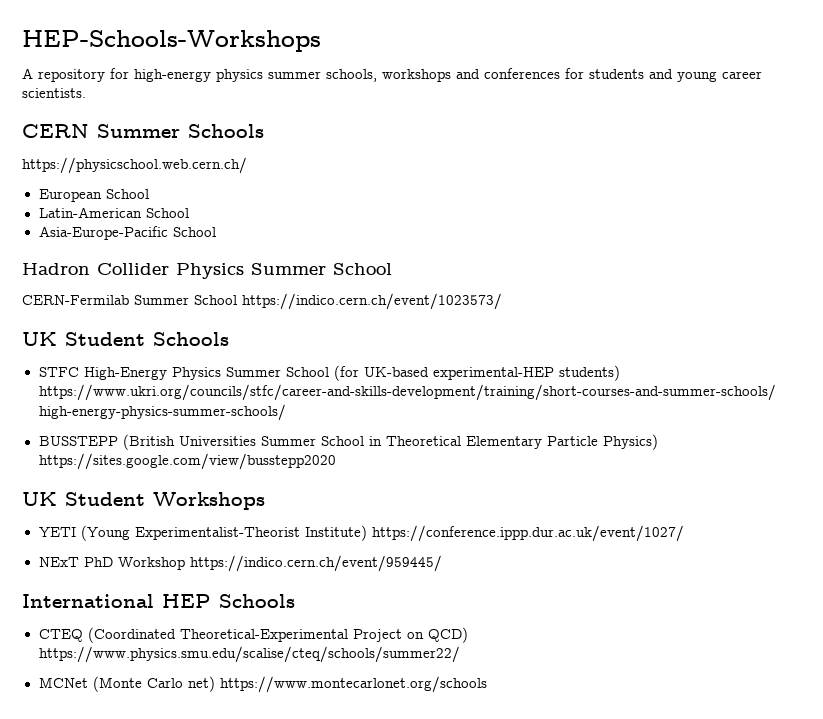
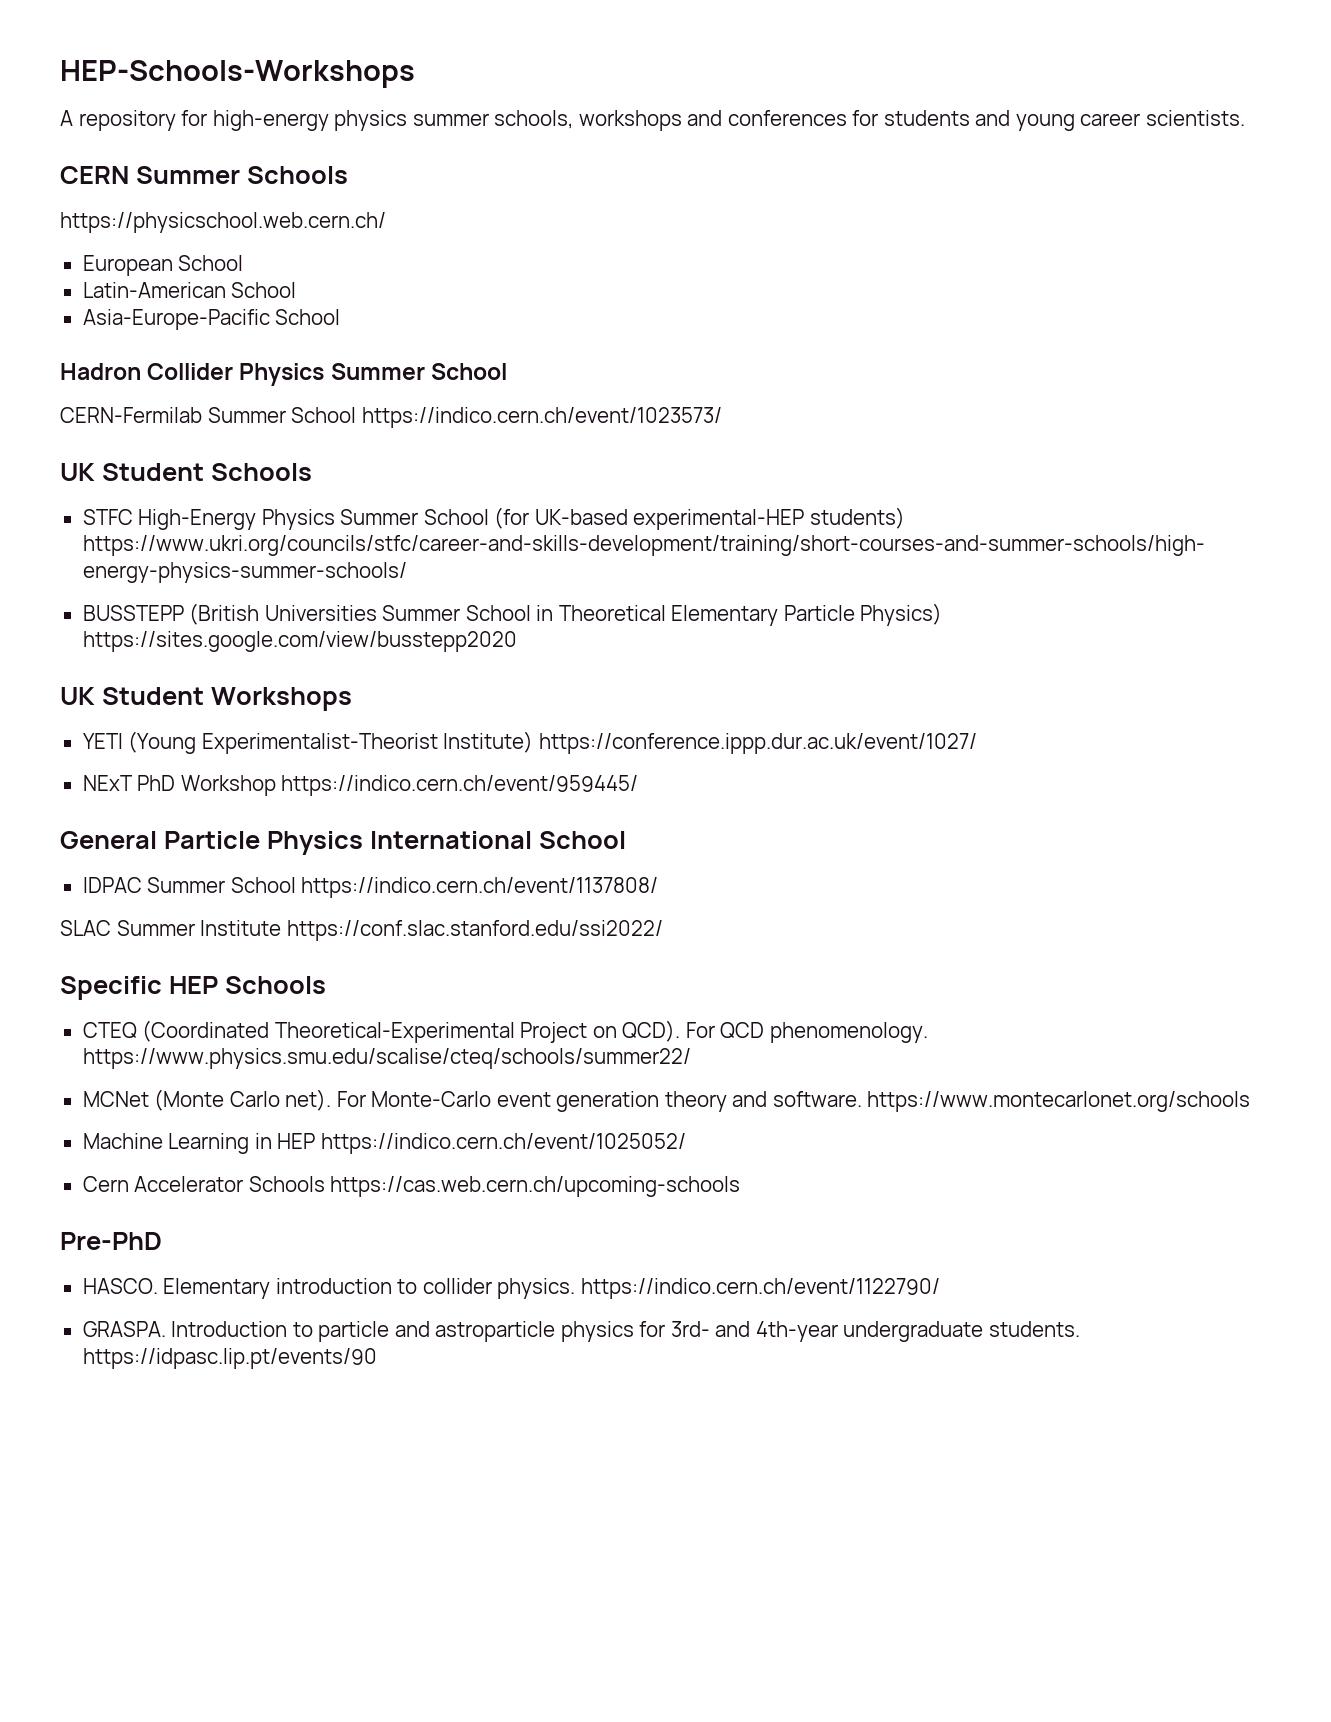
[22,594,154,608] International -> [60,831,626,855] [82,877,659,898] [60,920,663,941] [60,976,162,1000] General Particle Physics International School // IDPAC Summer School https://indico.cern.ch/event/1137808/ // SLAC Summer Institute https://conf.slac.stanford.edu/ssi2022/ // Specific
[427,627,468,643] QCD) -> [622,1020,928,1043] QCD). For QCD phenomenology.
[187,676,487,693] net) https://www.montecarlonet.org/schools -> [285,1089,1251,1112] [82,1133,686,1154] [82,1176,741,1197] [60,1232,162,1250] [82,1278,940,1299] [82,1321,1080,1342] [82,1348,377,1369] net). For Monte-Carlo event generation theory and software. https://www.montecarlonet.org/schools // Machine Learning in HEP https://indico.cern.ch/event/1025052/ // Cern Accelerator Schools https://cas.web.cern.ch/upcoming-schools // Pre-PhD // HASCO. Elementary introduction to collider physics. https://indico.cern.ch/event/1122790/ // GRASPA. Introduction to particle and astroparticle physics for 3rd- and 4th-year undergraduate students. https://idpasc.lip.pt/events/90

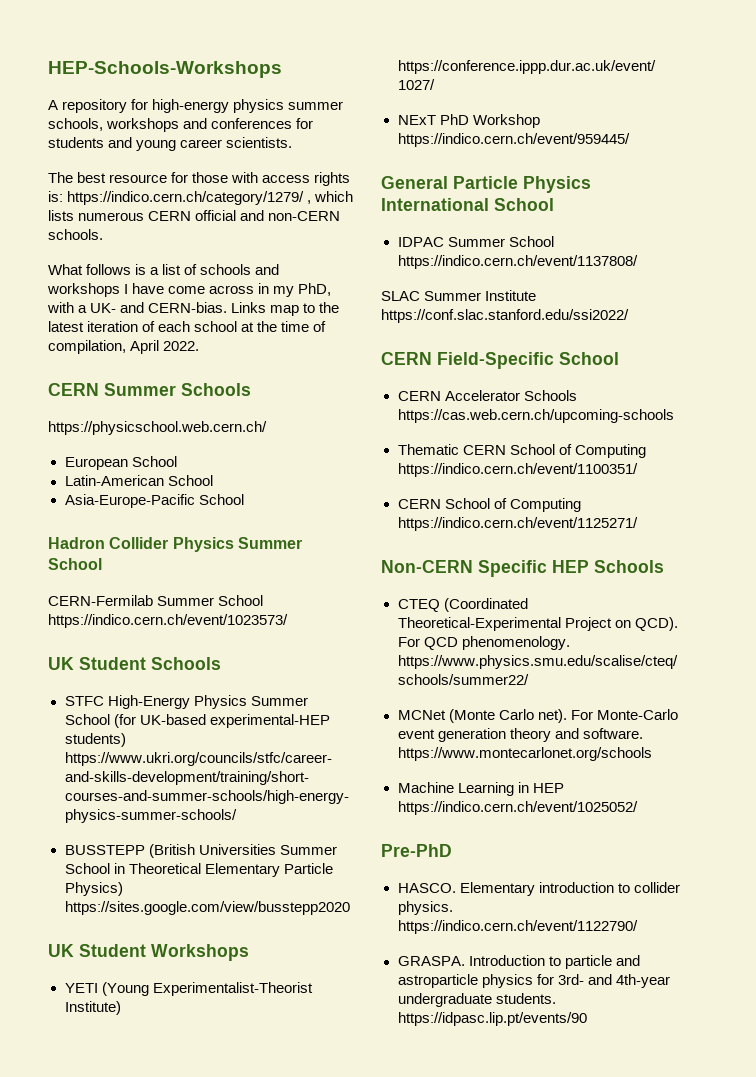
(1246, 118) none -> [48,172,351,186] [48,191,354,205] [48,210,341,221] [48,229,103,240] [48,264,280,275] [47,283,332,297] [47,302,340,316] [48,321,327,332] [48,340,200,354] // The best resource for those with access rights is: https://indico.cern.ch/category/1279/ , which lists numerous CERN official and non-CERN schools. // What follows is a list of schools and workshops I have come across in my PhD, with a UK- and CERN-bias. Links map to the latest iteration of each school at the time of compilation, April 2022.
(663, 930) none -> [381,352,619,369] [397,390,577,401] [397,409,674,423] [397,444,646,458] [397,463,638,477] [397,498,581,512] [397,517,638,531] [381,560,473,573] CERN Field-Specific School // CERN Accelerator Schools https://cas.web.cern.ch/upcoming-schools // Thematic CERN School of Computing https://indico.cern.ch/event/1100351/ // CERN School of Computing https://indico.cern.ch/event/1125271/ // Non-CERN
[82,1176,741,1197] // Cern Accelerator Schools https://cas.web.cern.ch/upcoming-schools -> (638, 808) none

